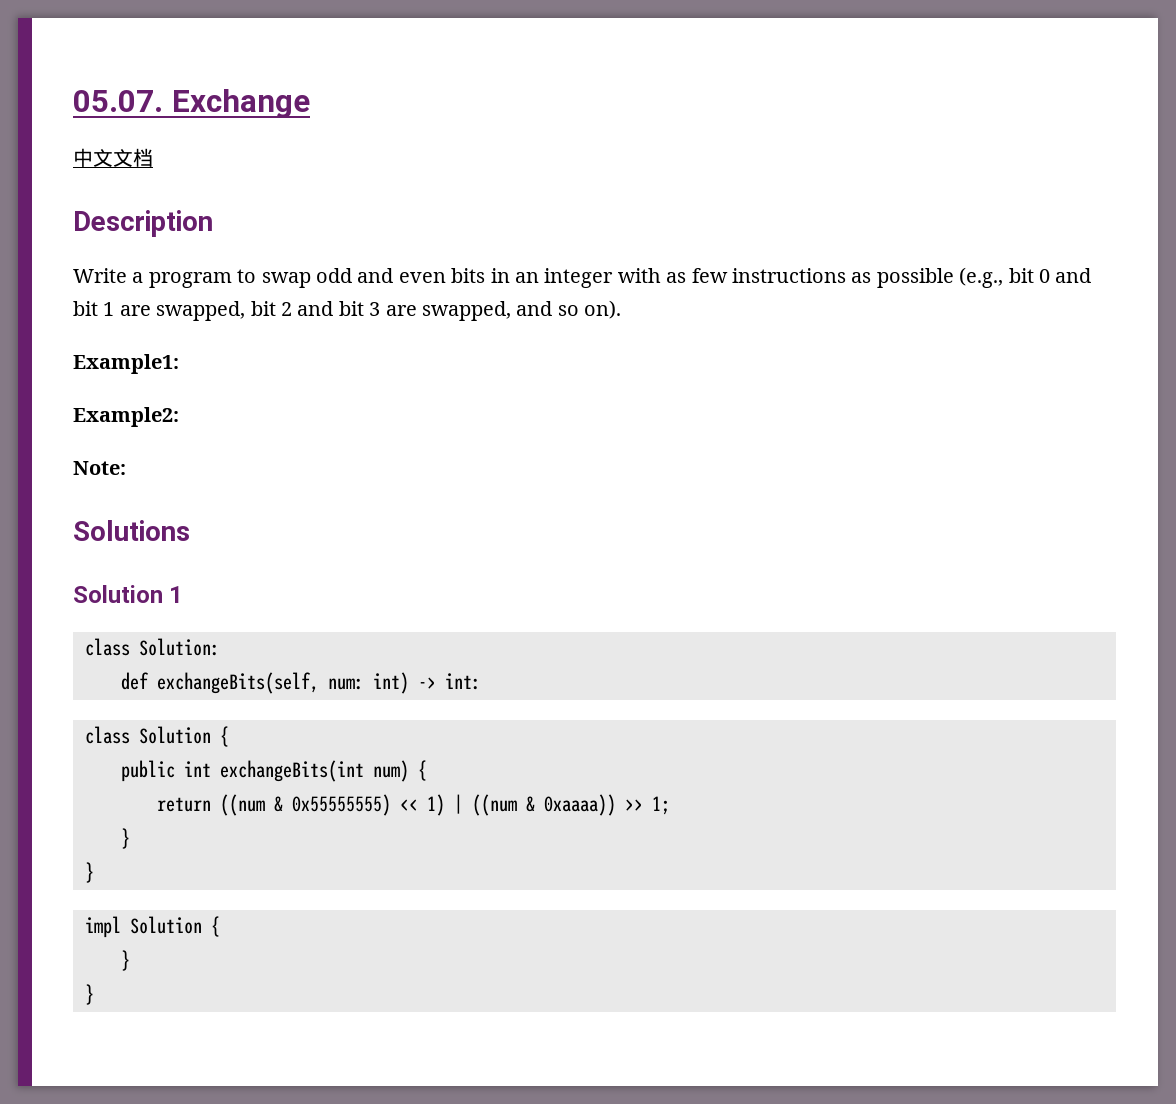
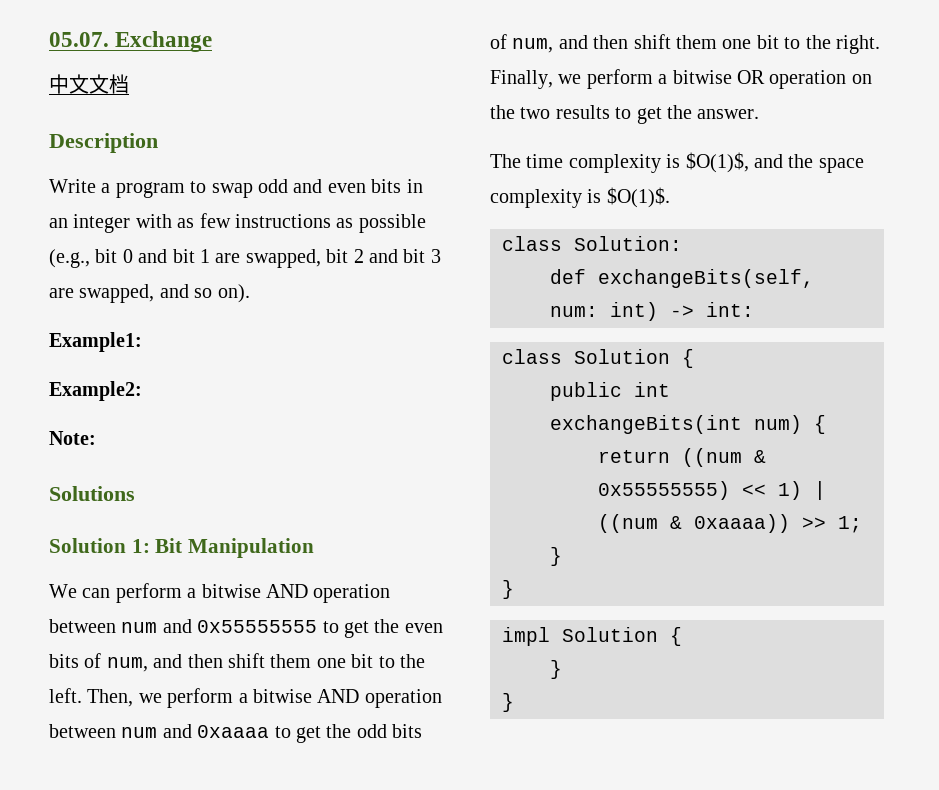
[169,586,183,603] 1 -> [131,538,315,558] [49,583,391,603] [49,619,443,638] [49,653,425,672] [49,688,442,708] [49,724,423,743] [490,34,880,54] [490,69,872,89] [490,105,760,124] [490,152,864,173] [490,187,670,208] 1: Bit Manipulation // We can perform a bitwise AND operation between num and 0x55555555 to get the even bits of num, and then shift them one bit to the left. Then, we perform a bitwise AND operation between num and 0xaaaa to get the odd bits of num, and then shift them one bit to the right. Finally, we perform a bitwise OR operation on the two results to get the answer. // The time complexity is $O(1)$, and the space complexity is $O(1)$.

